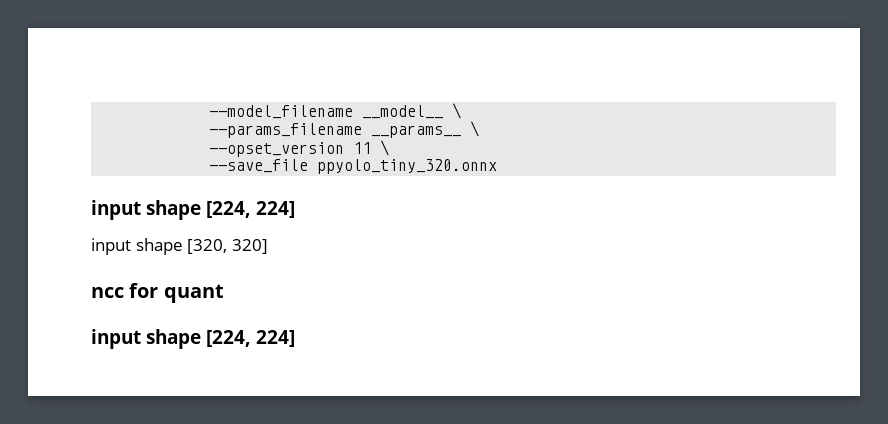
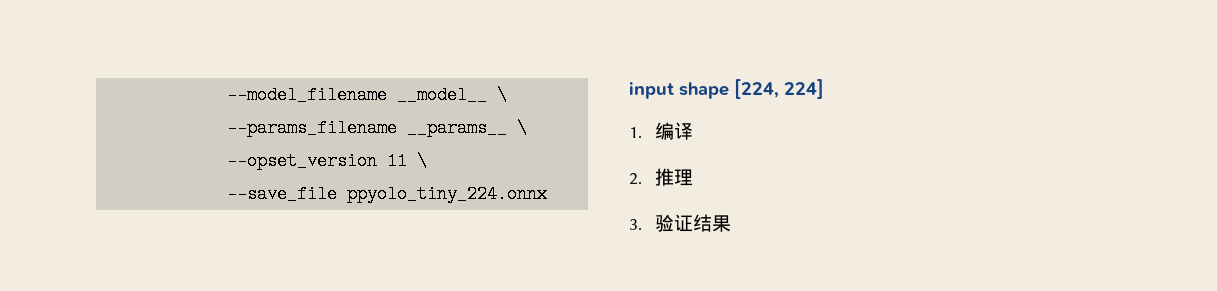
[317,159,498,174] ppyolo_tiny_320.onnx -> [347,185,548,203] ppyolo_tiny_224.onnx
[91,238,268,255] [91,283,224,303] [91,329,295,349] input shape [320, 320] // ncc for quant // input shape [224, 224] -> [629,122,693,140] [629,168,693,186] [629,214,731,232] 1.编译 // 2.推理 // 3.验证结果

